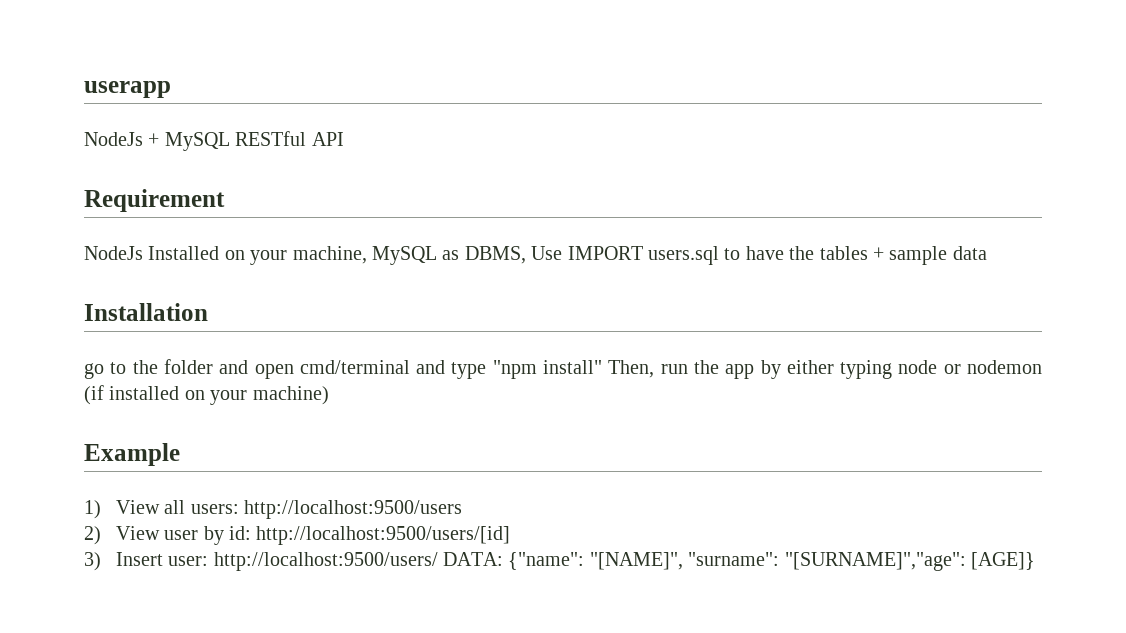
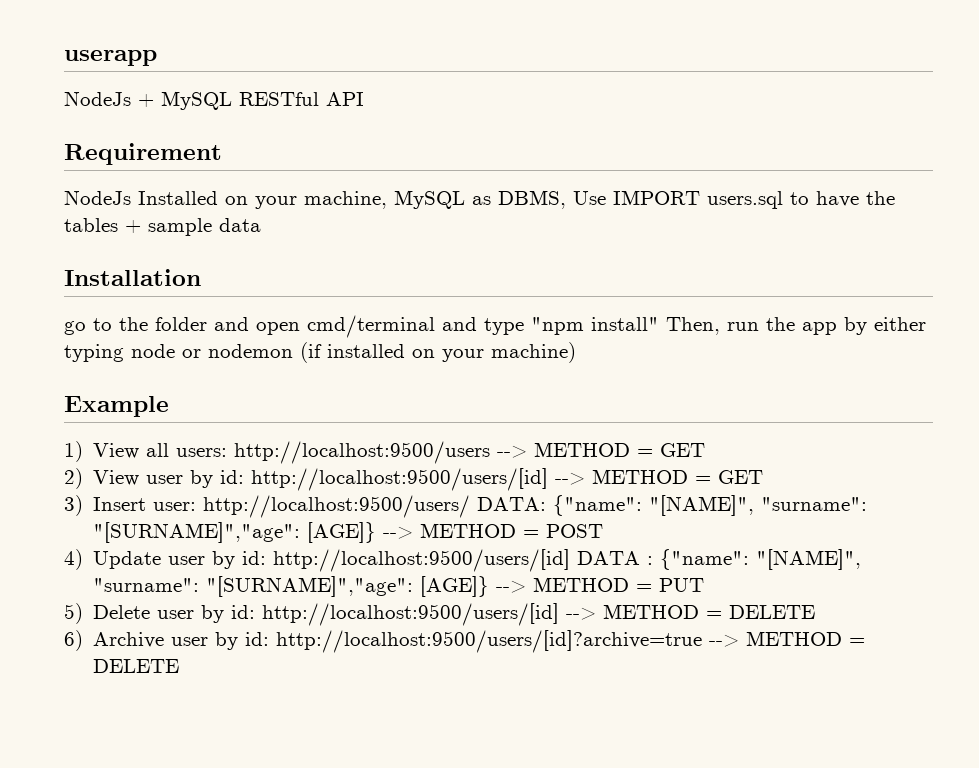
(462, 509) none -> [497,442,706,458] --> METHOD = GET
(511, 535) none -> [555,469,764,485] --> METHOD = GET
(1035, 561) none -> [383,523,604,539] [64,549,862,572] [93,576,705,597] [64,603,816,626] [64,630,866,653] [93,659,180,673] --> METHOD = POST // 4) Update user by id: http://localhost:9500/users/[id] DATA : {"name": "[NAME]", "surname": "[SURNAME]","age": [AGE]} --> METHOD = PUT // 5) Delete user by id: http://localhost:9500/users/[id] --> METHOD = DELETE // 6) Archive user by id: http://localhost:9500/users/[id]?archive=true --> METHOD = DELETE

